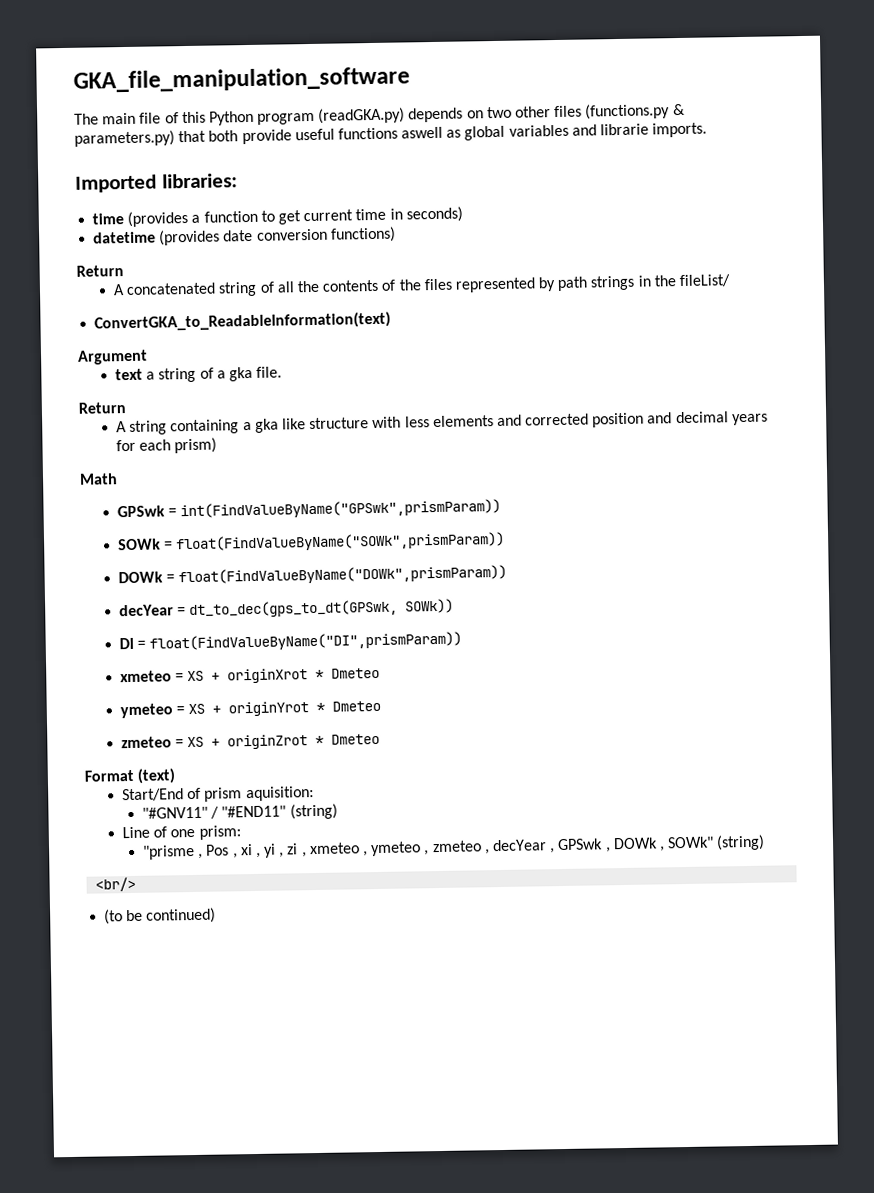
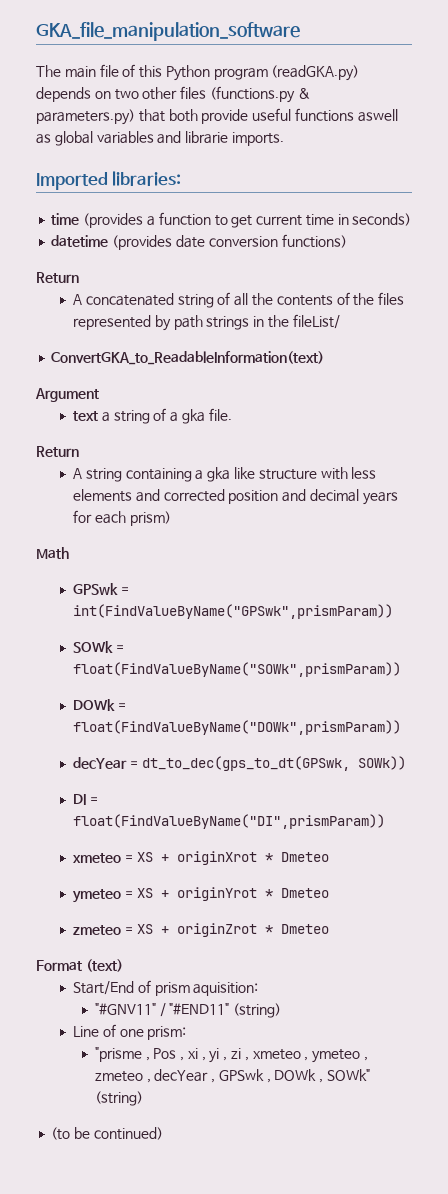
[95,876,137,892] // <br/> -> (143, 1098) none

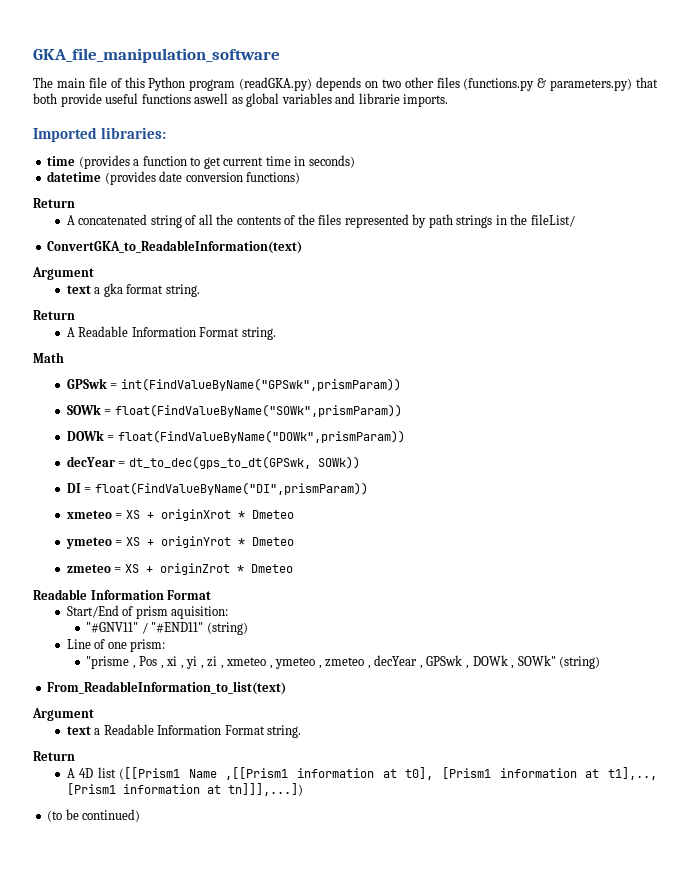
[113,408,232,424] [36,446,79,457] [73,467,377,482] [73,489,398,505] [73,510,171,526] string of a gka file. // Return // A string containing a gka like structure with less elements and corrected position and decimal years for each prism) -> [103,283,200,297] [33,310,75,320] [66,326,276,340] gka format string. // Return // A Readable Information Format string.
[36,959,123,972] Format (text) -> [33,589,212,600] Readable Information Format
(143, 1098) none -> [47,681,287,695] [32,708,94,721] [66,724,302,738] [33,751,75,761] [66,767,657,780] [66,783,303,796] // From_ReadableInformation_to_list(text) // Argument // text a Readable Information Format string. // Return // A 4D list ([[Prism1 Name ,[[Prism1 information at t0], [Prism1 information at t1],.., [Prism1 information at tn]]],...])

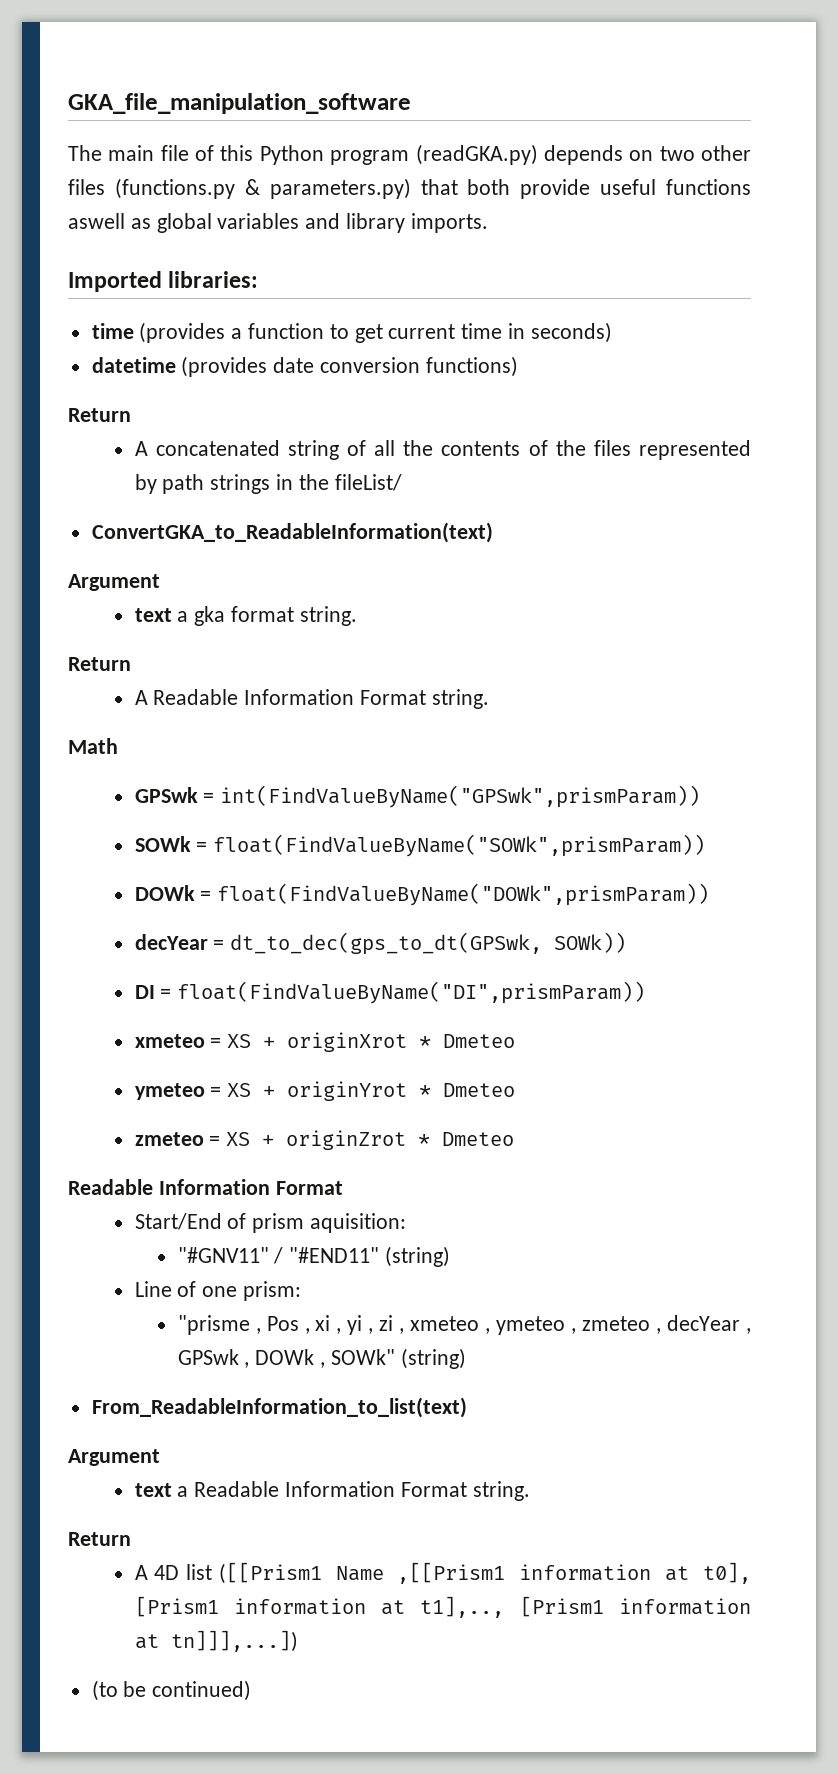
[358,93,400,104] librarie -> [346,213,406,233] library

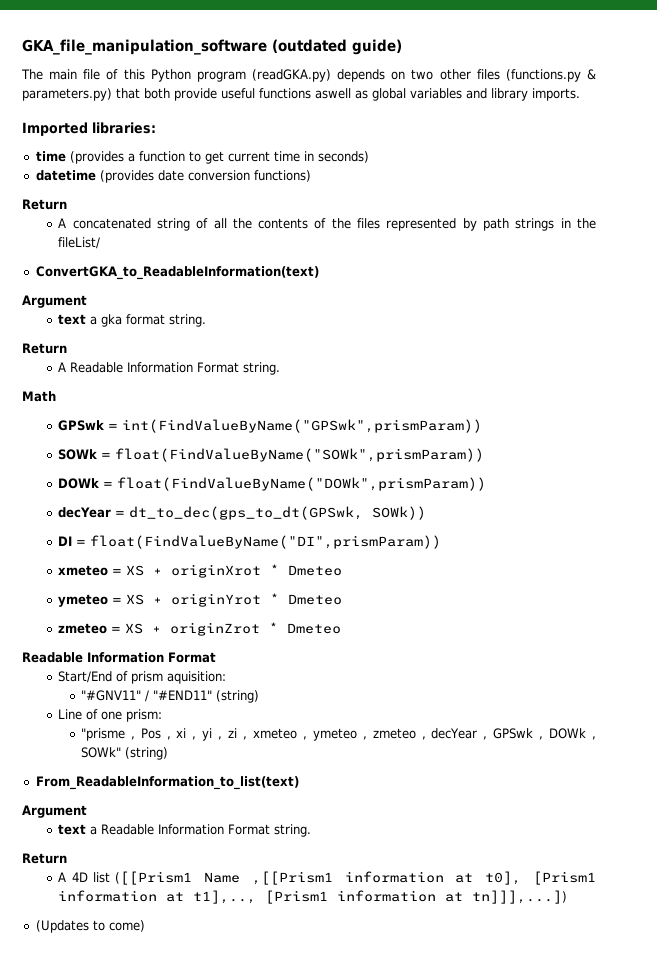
(411, 103) none -> [272,39,402,55] (outdated guide)
[91,1680,252,1701] (to be continued) -> [35,920,145,933] (Updates to come)

